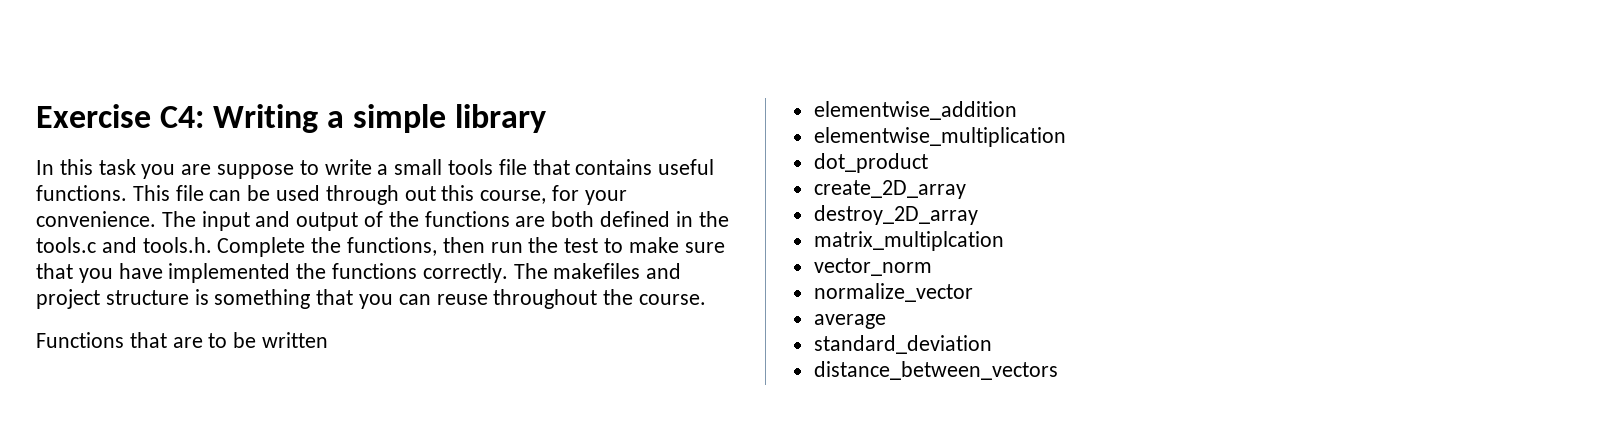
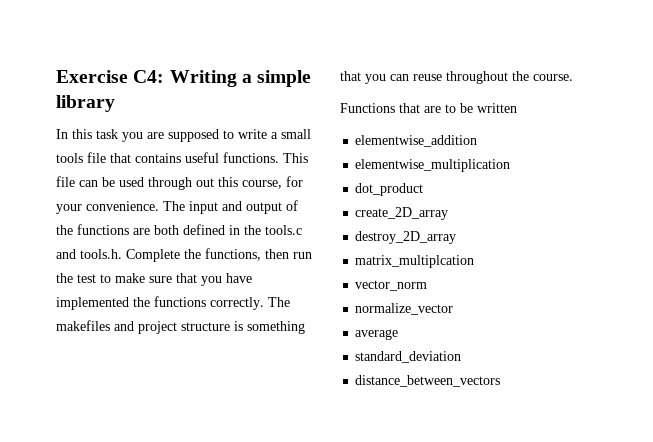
[217,164,295,179] suppose -> [168,129,219,142] supposed

